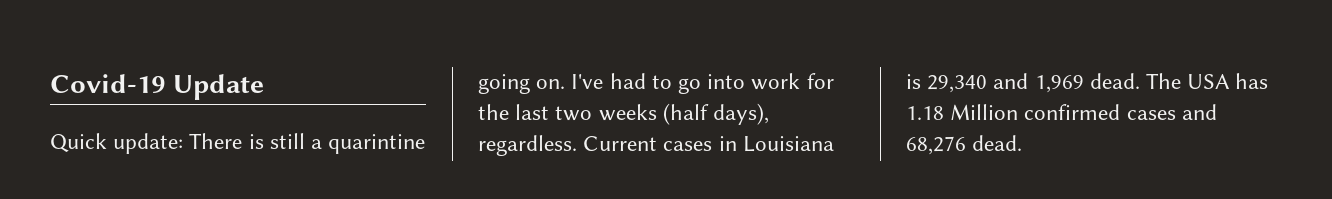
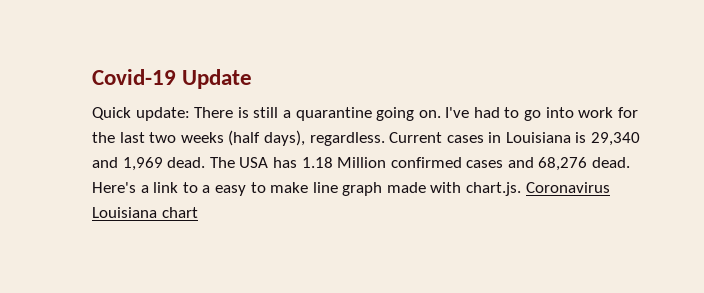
[328,134,426,154] quarintine -> [295,107,372,121] quarantine
(1023, 143) none -> [92,182,610,196] [92,207,198,218] Here's a link to a easy to make line graph made with chart.js. Coronavirus Louisiana chart

